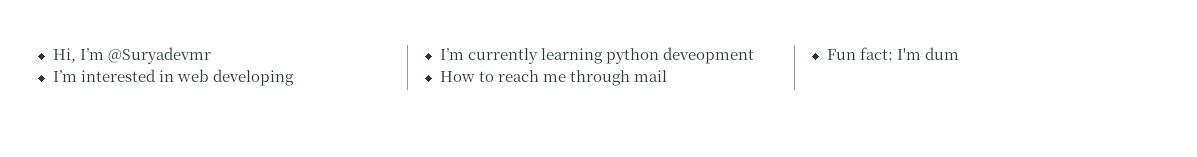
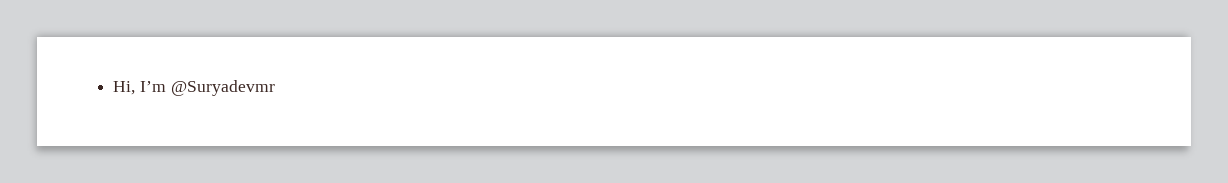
[52,69,294,86] [439,47,754,64] [439,70,667,86] [826,47,959,60] // I’m interested in web developing // I’m currently learning python deveopment // How to reach me through mail // Fun fact: I'm dum -> (275, 88) none

